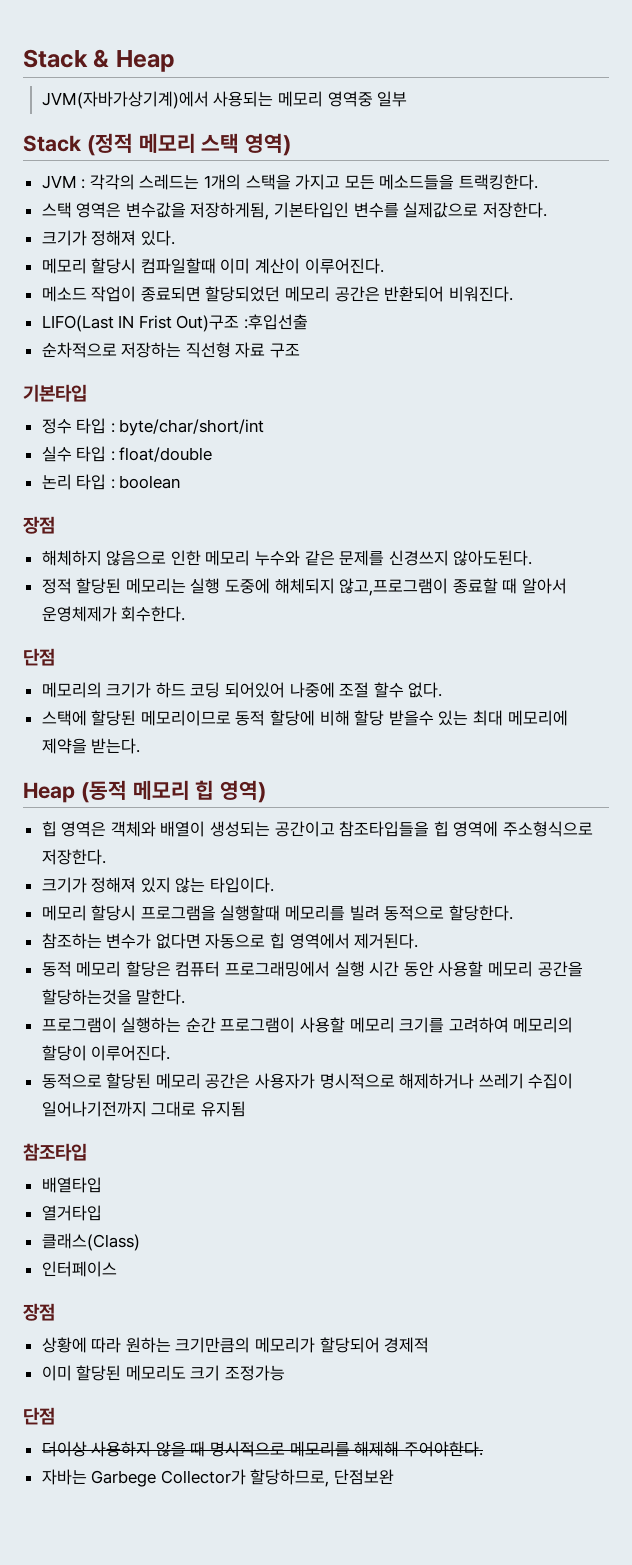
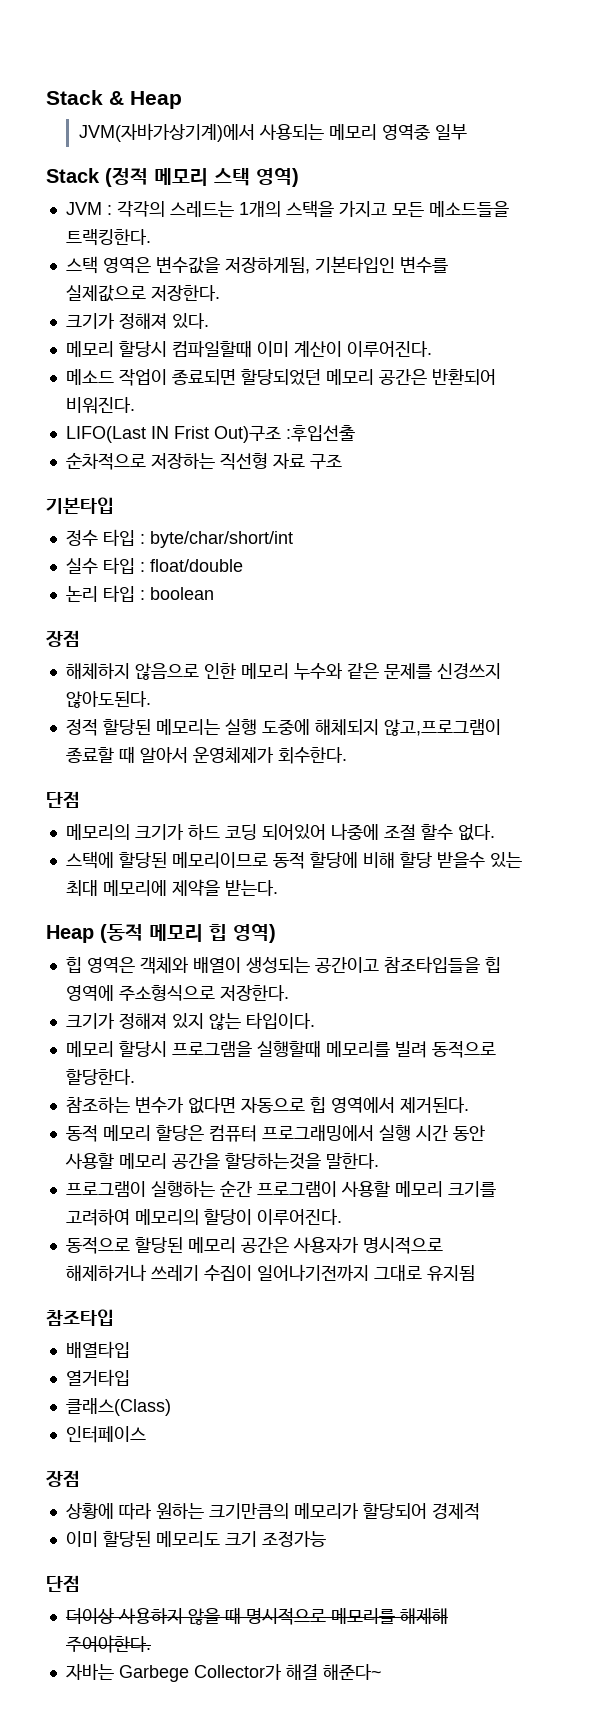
[250,1469,395,1487] 할당하므로, 단점보완 -> [285,1664,382,1680] 해결 해준다~

